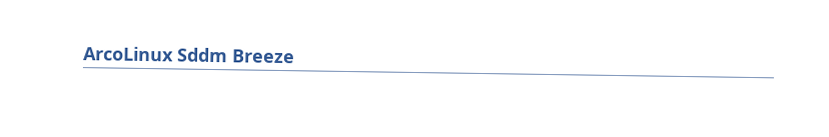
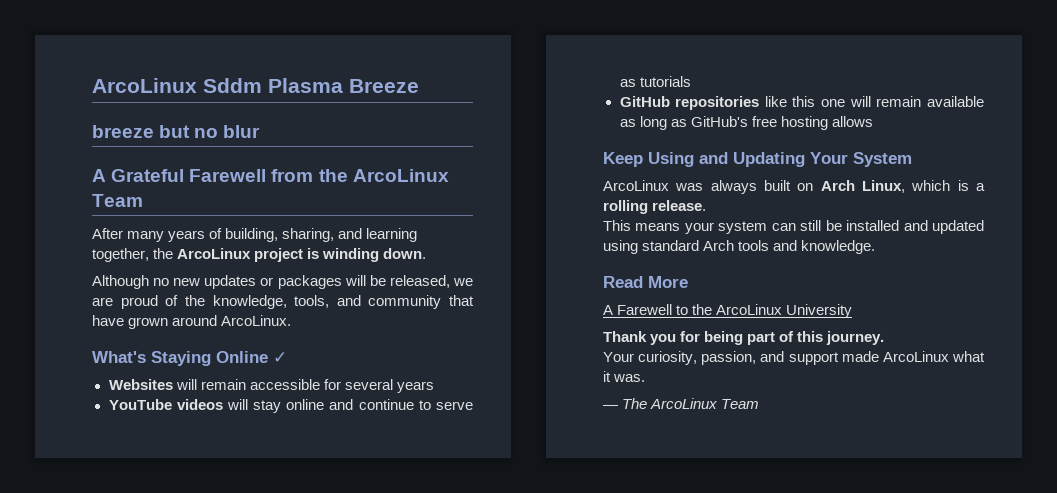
(228, 55) none -> [268,78,343,93] Plasma
(295, 56) none -> [92,125,261,138] [92,169,449,182] [92,194,143,207] [92,228,418,242] [92,248,427,262] [92,275,473,289] [92,295,474,309] [92,315,292,329] [92,351,287,366] [108,379,434,393] [108,399,473,413] [619,76,691,87] [619,96,984,110] [619,116,873,130] [603,152,912,167] [603,180,985,194] [603,200,707,214] [603,220,984,234] [603,240,876,254] [603,276,688,288] [603,304,853,318] [603,331,885,345] [603,351,985,365] [603,371,646,382] [603,398,760,409] // breeze but no blur // A Grateful Farewell from the ArcoLinux Team // After many years of building, sharing, and learning together, the ArcoLinux project is winding down. // Although no new updates or packages will be released, we are proud of the knowledge, tools, and community that have grown around ArcoLinux. // What's Staying Online ✓ // Websites will remain accessible for several years // YouTube videos will stay online and continue to serve as tutorials // GitHub repositories like this one will remain available as long as GitHub's free hosting allows // Keep Using and Updating Your System // ArcoLinux was always built on Arch Linux, which is a rolling release. // This means your system can still be installed and updated using standard Arch tools and knowledge. // Read More // A Farewell to the ArcoLinux University // Thank you for being part of this journey. // Your curiosity, passion, and support made ArcoLinux what it was. // — The ArcoLinux Team

